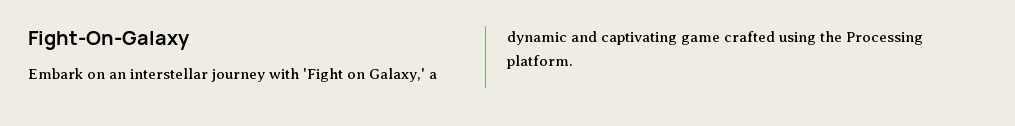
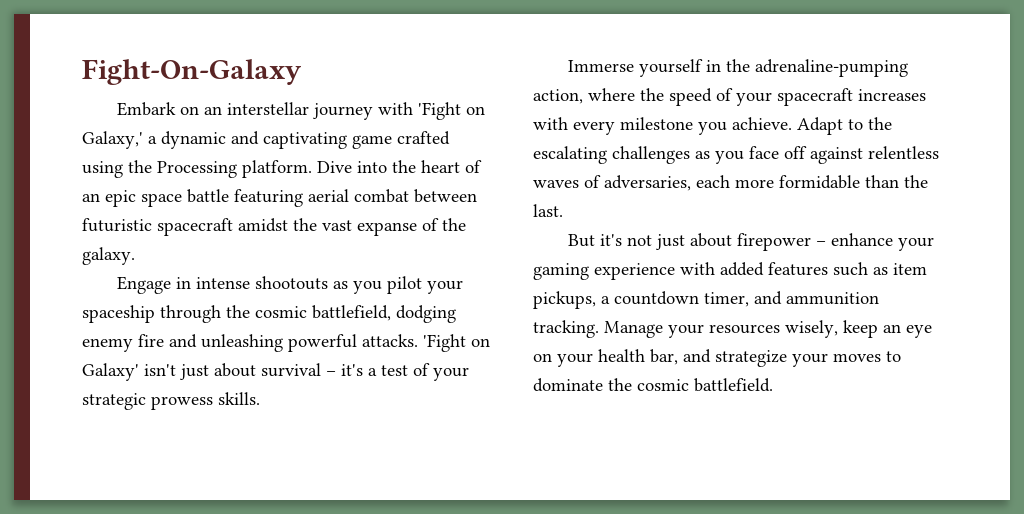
(573, 62) none -> [317,160,482,173] [82,189,477,207] [82,218,466,236] [82,247,135,265] [116,276,463,294] [82,305,456,323] [82,334,490,352] [82,363,469,381] [82,392,260,410] [567,59,908,77] [533,88,926,106] [533,117,892,135] [533,146,939,164] [533,175,928,191] [533,204,563,217] [567,233,934,251] [533,262,927,280] [533,291,879,309] [533,320,932,338] [533,349,901,367] [533,378,773,392] Dive into the heart of an epic space battle featuring aerial combat between futuristic spacecraft amidst the vast expanse of the galaxy. // Engage in intense shootouts as you pilot your spaceship through the cosmic battlefield, dodging enemy fire and unleashing powerful attacks. 'Fight on Galaxy' isn't just about survival – it's a test of your strategic prowess skills. // Immerse yourself in the adrenaline-pumping action, where the speed of your spacecraft increases with every milestone you achieve. Adapt to the escalating challenges as you face off against relentless waves of adversaries, each more formidable than the last. // But it's not just about firepower – enhance your gaming experience with added features such as item pickups, a countdown timer, and ammunition tracking. Manage your resources wisely, keep an eye on your health bar, and strategize your moves to dominate the cosmic battlefield.

